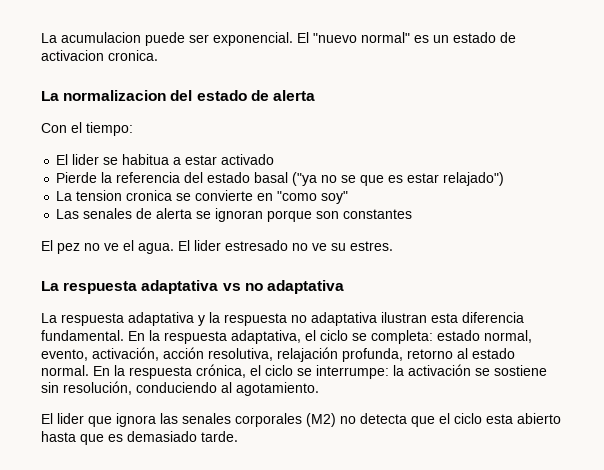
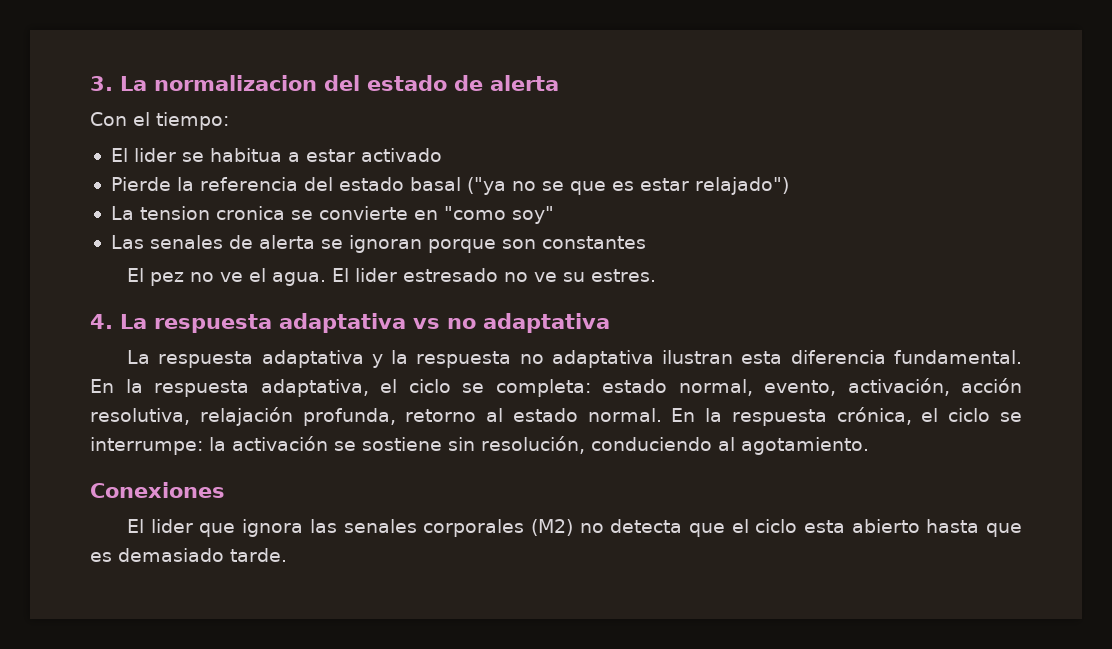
[41,32,516,46] [41,50,158,61] La acumulacion puede ser exponencial. El "nuevo normal" es un estado de activacion cronica. // -> [90,76,113,91] 3.
(393, 246) none -> [90,314,113,329] 4.
(319, 389) none -> [90,482,225,498] // Conexiones

